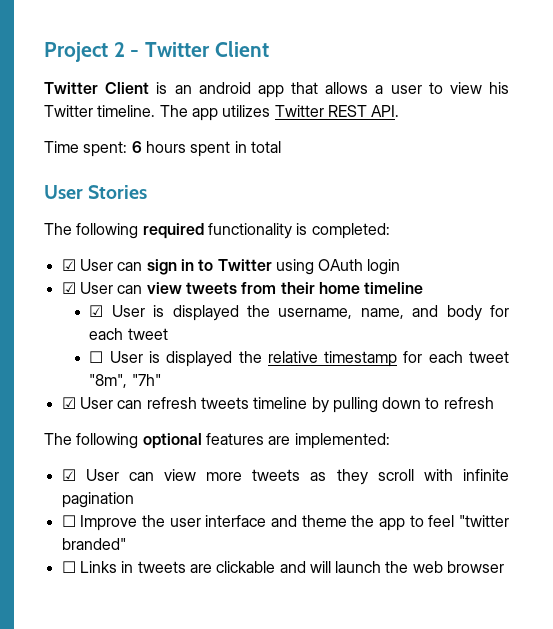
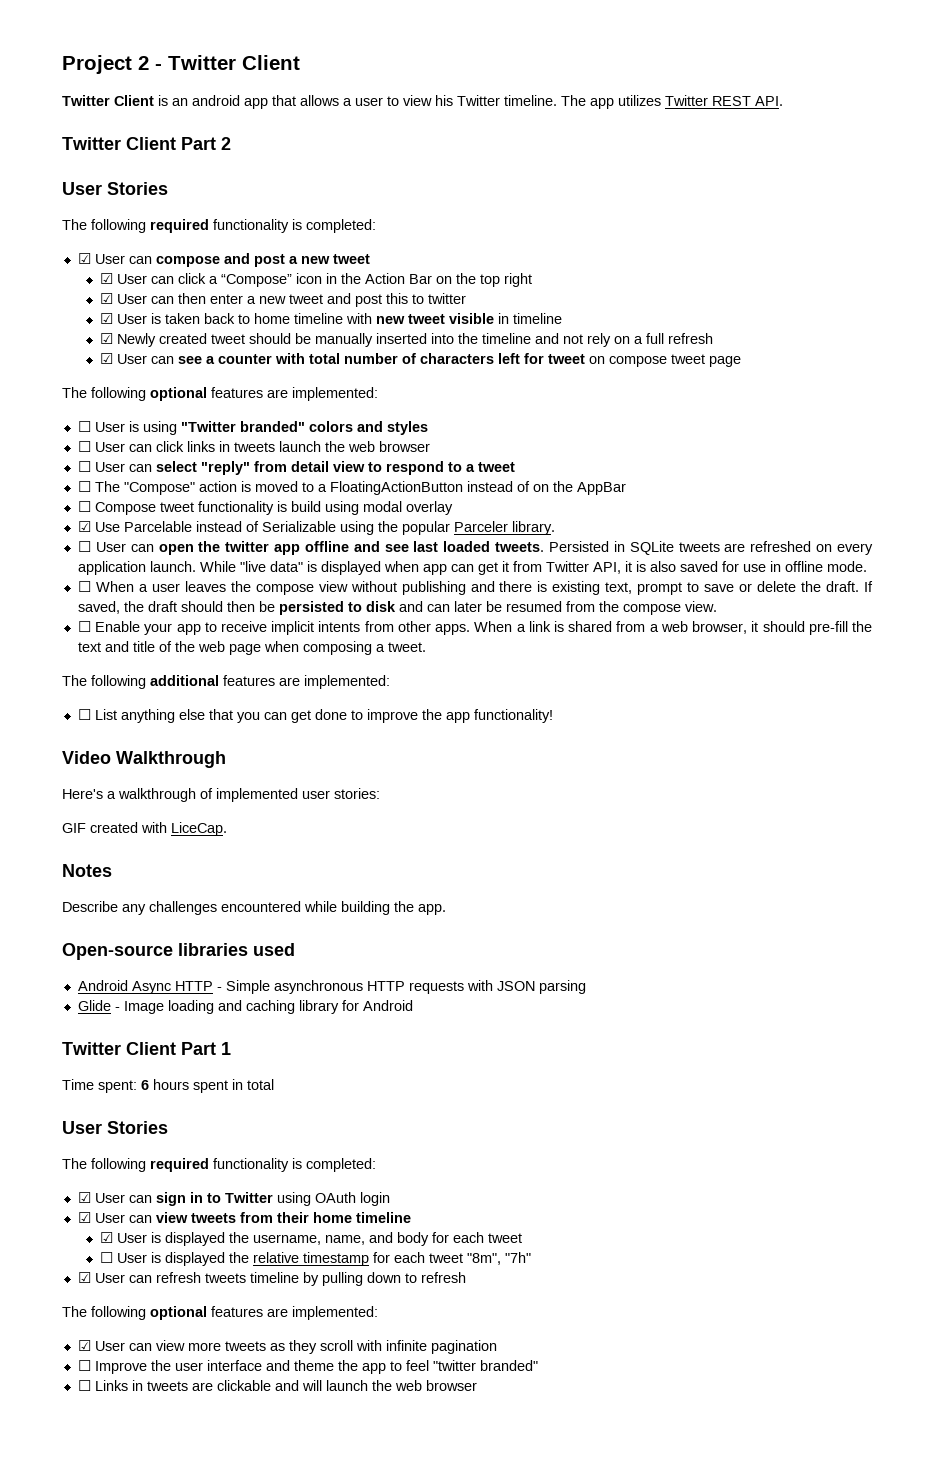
(400, 111) none -> [62,137,231,150] [62,182,168,195] [62,219,376,233] [77,253,370,267] [99,273,532,287] [99,293,466,307] [99,313,562,324] [99,333,713,347] [99,353,741,367] [62,387,378,401] [77,421,428,435] [77,441,430,452] [77,461,515,475] [77,481,626,495] [77,501,453,515] [77,521,555,535] [77,541,873,555] [77,561,867,575] [77,581,874,595] [77,601,717,615] [77,621,872,635] [77,641,426,655] [62,675,390,689] [77,709,553,723] [62,751,226,768] [62,788,380,802] [62,822,227,836] [62,864,112,877] [62,901,446,915] [62,943,295,960] [77,980,586,994] [77,1000,413,1014] [62,1042,231,1055] // Twitter Client Part 2 // User Stories // The following required functionality is completed: // ☑ User can compose and post a new tweet // ☑ User can click a “Compose” icon in the Action Bar on the top right // ☑ User can then enter a new tweet and post this to twitter // ☑ User is taken back to home timeline with new tweet visible in timeline // ☑ Newly created tweet should be manually inserted into the timeline and not rely on a full refresh // ☑ User can see a counter with total number of characters left for tweet on compose tweet page // The following optional features are implemented: // ☐ User is using "Twitter branded" colors and styles // ☐ User can click links in tweets launch the web browser // ☐ User can select "reply" from detail view to respond to a tweet // ☐ The "Compose" action is moved to a FloatingActionButton instead of on the AppBar // ☐ Compose tweet functionality is build using modal overlay // ☑ Use Parcelable instead of Serializable using the popular Parceler library. // ☐ User can open the twitter app offline and see last loaded tweets. Persisted in SQLite tweets are refreshed on every application launch. While "live data" is displayed when app can get it from Twitter API, it is also saved for use in offline mode. // ☐ When a user leaves the compose view without publishing and there is existing text, prompt to save or delete the draft. If saved, the draft should then be persisted to disk and can later be resumed from the compose view. // ☐ Enable your app to receive implicit intents from other apps. When a link is shared from a web browser, it should pre-fill the text and title of the web page when composing a tweet. // The following additional features are implemented: // ☐ List anything else that you can get done to improve the app functionality! // Video Walkthrough // Here's a walkthrough of implemented user stories: // GIF created with LiceCap. // Notes // Describe any challenges encountered while building the app. // Open-source libraries used // Android Async HTTP - Simple asynchronous HTTP requests with JSON parsing // Glide - Image loading and caching library for Android // Twitter Client Part 1

